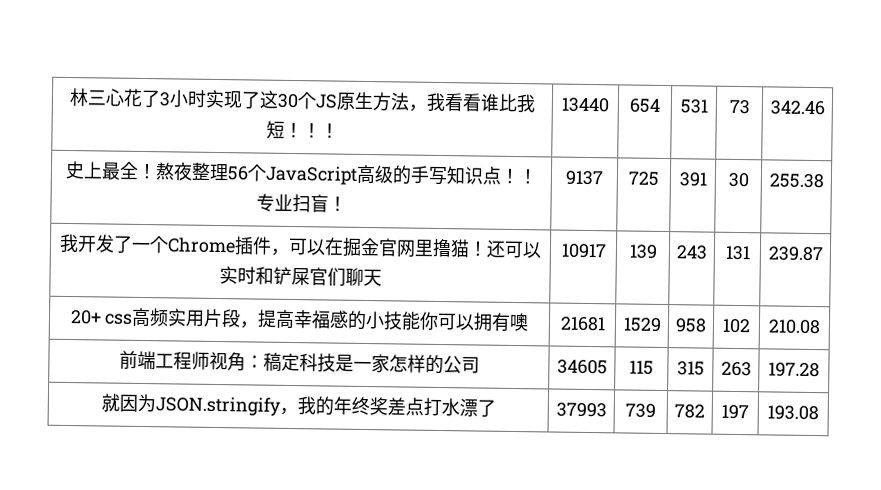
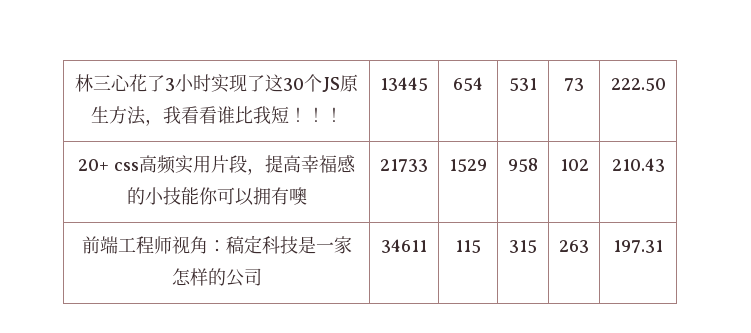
[561,97,609,113] 13440 -> [380,77,428,91] 13445
[769,100,825,116] [65,160,538,186] [255,193,347,213] [565,170,604,186] [628,171,660,186] [678,172,707,187] [727,172,749,188] [768,173,824,189] [59,233,542,259] [218,266,382,287] [560,243,607,259] [628,244,658,259] [676,245,708,260] [724,245,751,261] [767,246,824,262] 342.46 // 史上最全！熬夜整理56个JavaScript高级的手写知识点！！专业扫盲！ | 9137 | 725 | 391 | 30 | 255.38 // 我开发了一个Chrome插件，可以在掘金官网里撸猫！还可以实时和铲屎官们聊天 | 10917 | 139 | 243 | 131 | 239.87 -> [610,78,666,91] 222.50
[559,316,606,332] 21681 -> [380,159,428,172] 21733
[768,319,821,335] 210.08 -> [611,158,665,172] 210.43
[556,359,608,375] 34605 -> [381,239,427,253] 34611
[768,362,820,378] [100,393,496,417] [555,402,607,418] [625,403,656,418] [674,404,705,419] [721,404,749,420] [767,405,819,421] 197.28 // 就因为JSON.stringify，我的年终奖差点打水漂了 | 37993 | 739 | 782 | 197 | 193.08 -> [613,240,663,253] 197.31

